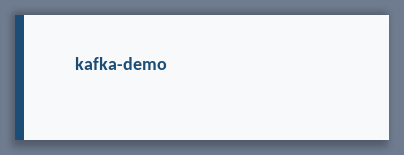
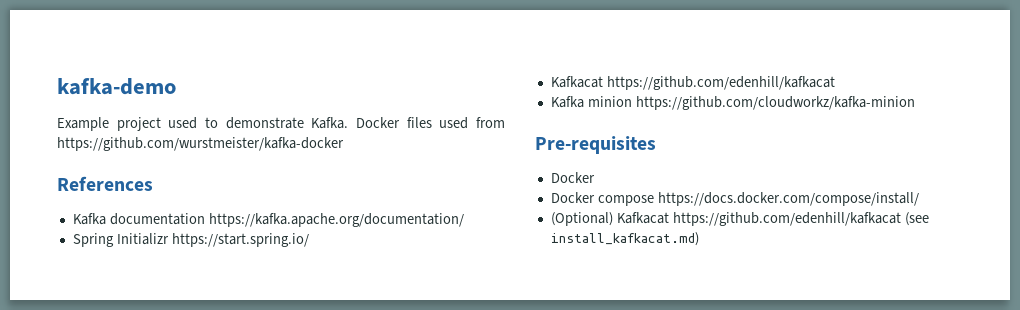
(167, 63) none -> [57,117,505,131] [57,137,344,151] [57,176,153,191] [72,213,464,227] [72,233,309,247] [550,76,835,90] [550,96,915,110] [535,136,656,154] [550,172,595,183] [550,192,919,206] [550,212,929,226] [550,232,699,246] // Example project used to demonstrate Kafka. Docker files used from https://github.com/wurstmeister/kafka-docker // References // Kafka documentation https://kafka.apache.org/documentation/ // Spring Initializr https://start.spring.io/ // Kafkacat https://github.com/edenhill/kafkacat // Kafka minion https://github.com/cloudworkz/kafka-minion // Pre-requisites // Docker // Docker compose https://docs.docker.com/compose/install/ // (Optional) Kafkacat https://github.com/edenhill/kafkacat (see install_kafkacat.md)

